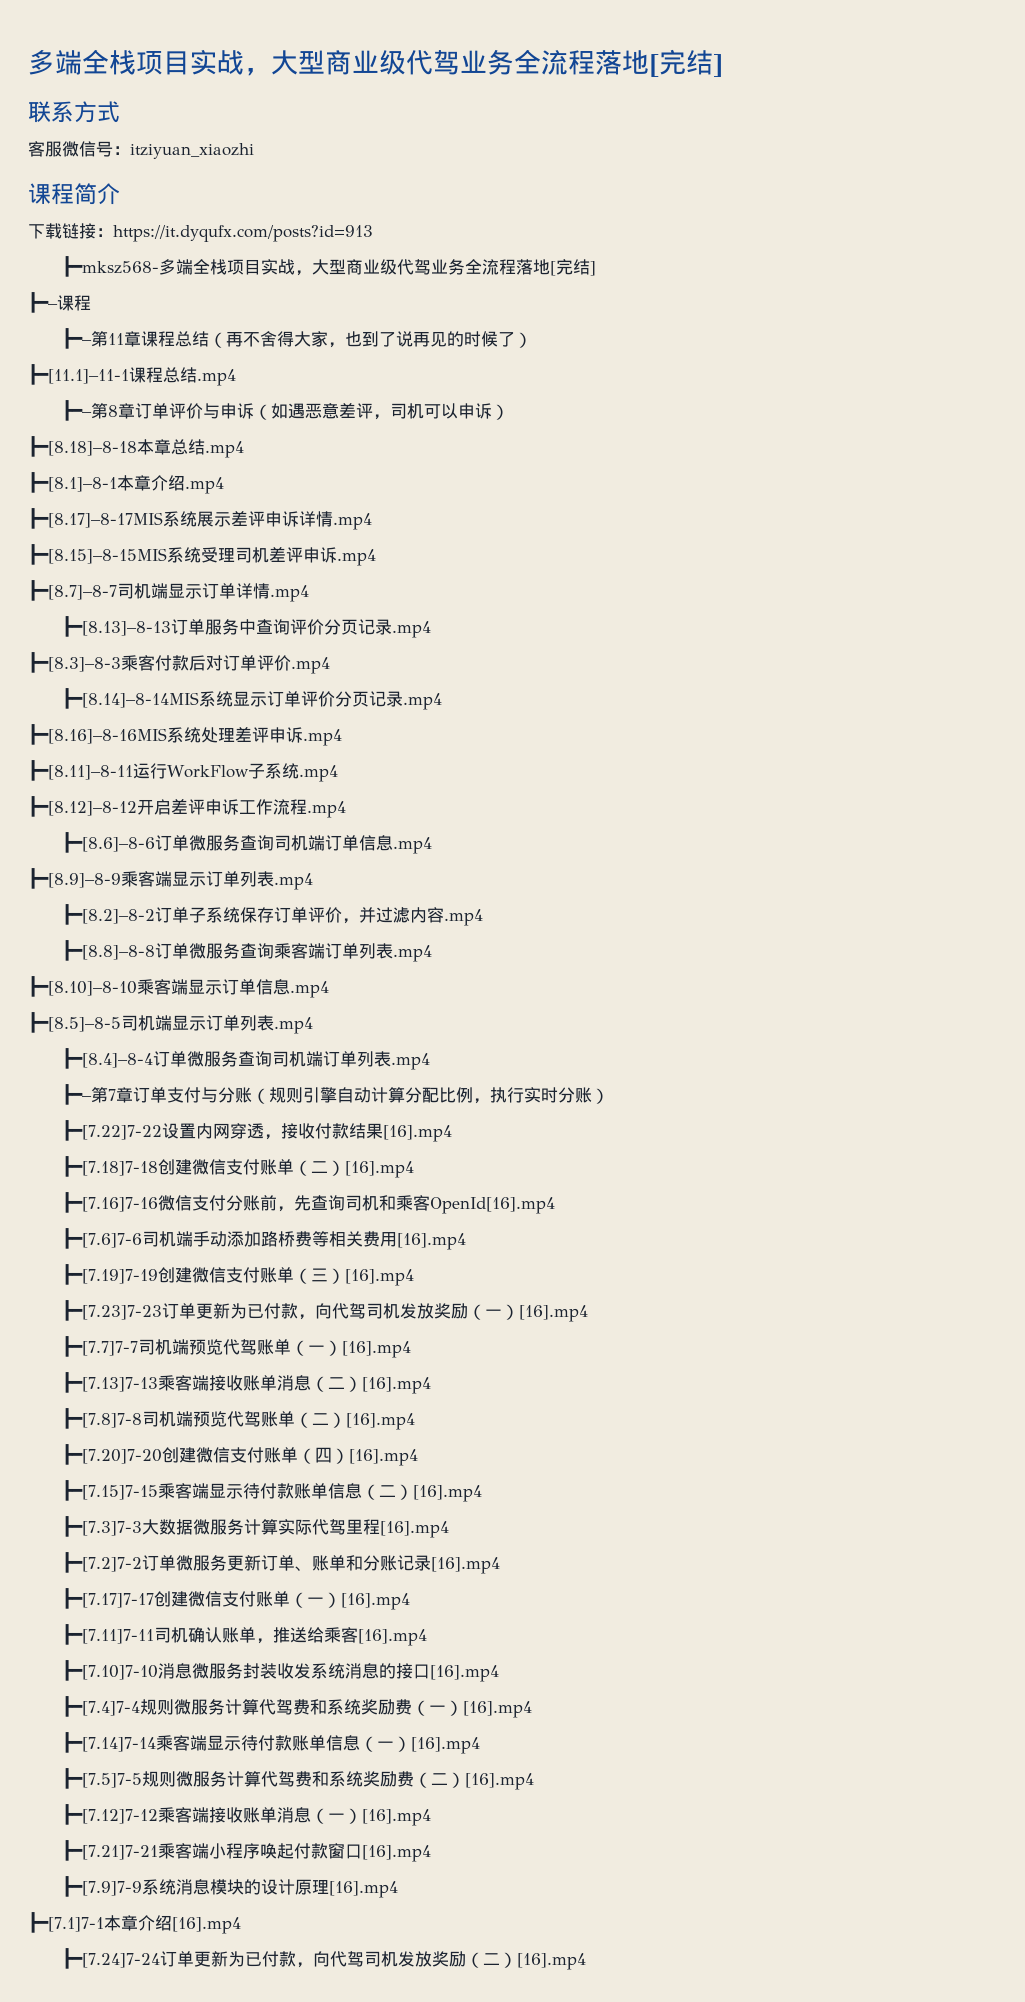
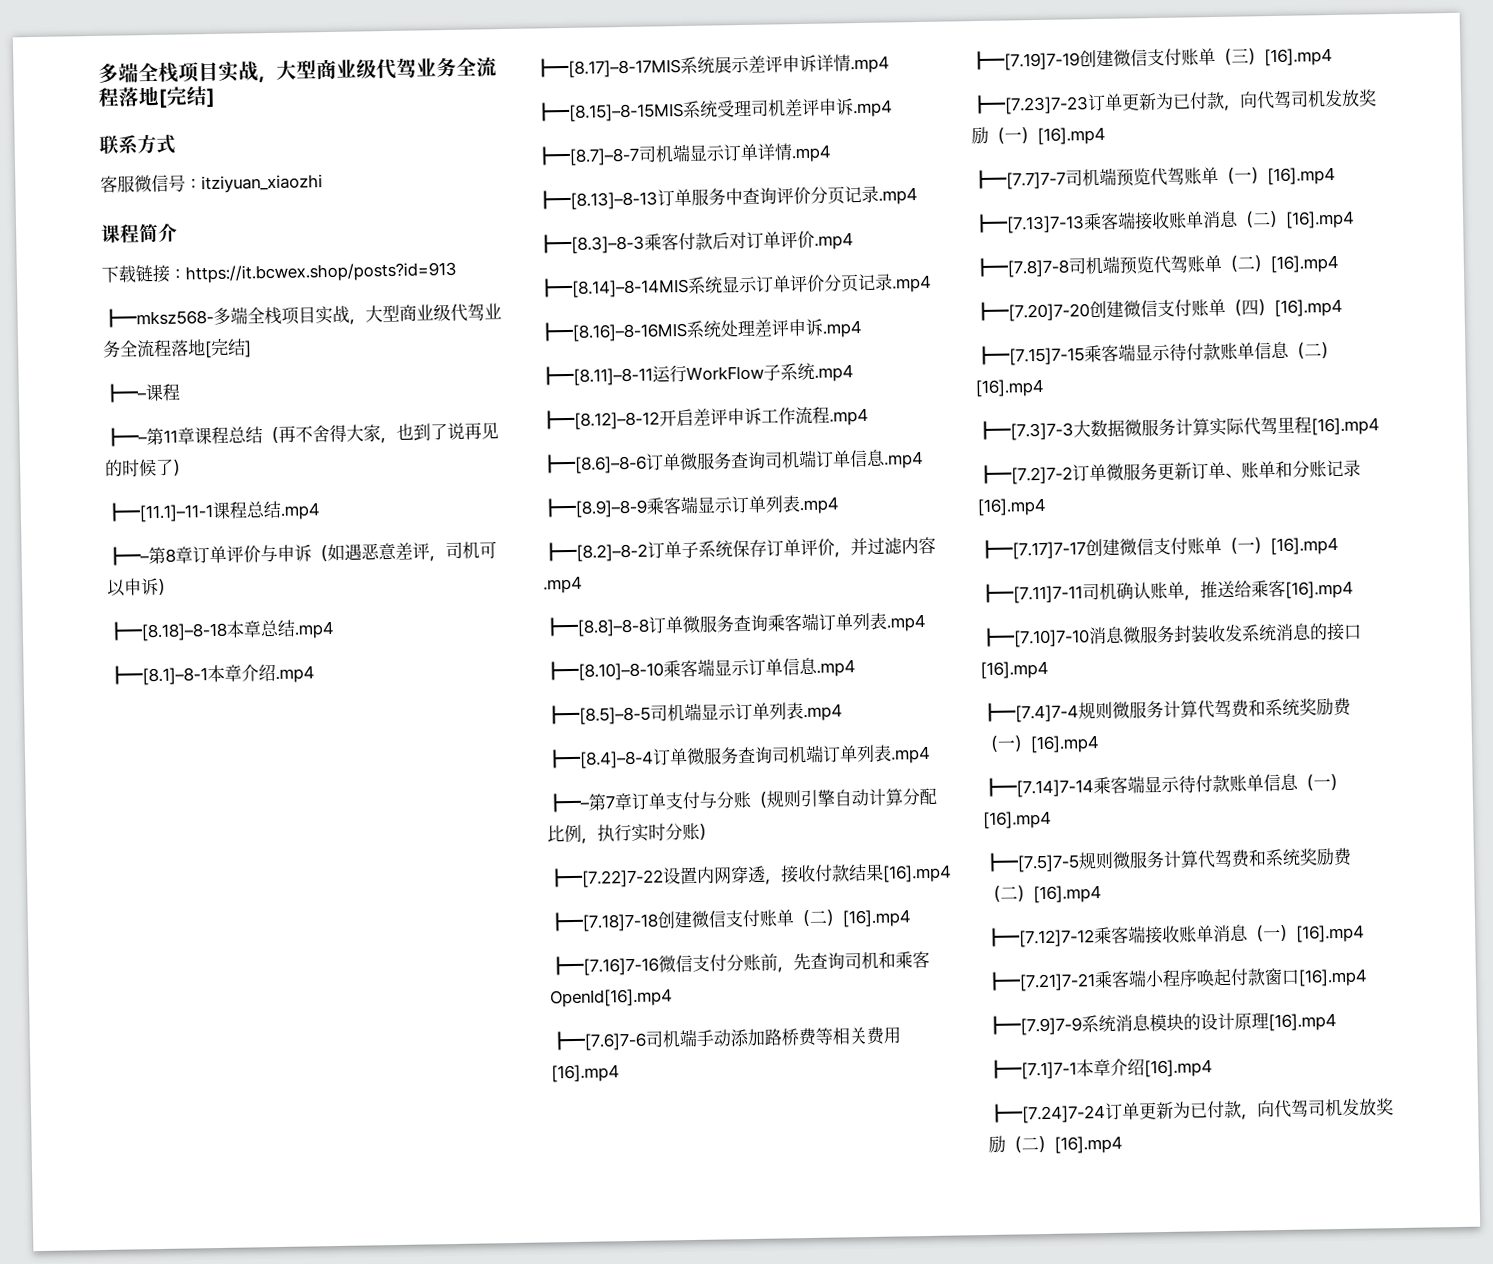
[113,225,373,242] https://it.dyqufx.com/posts?id=913 -> [185,261,457,284] https://it.bcwex.shop/posts?id=913

